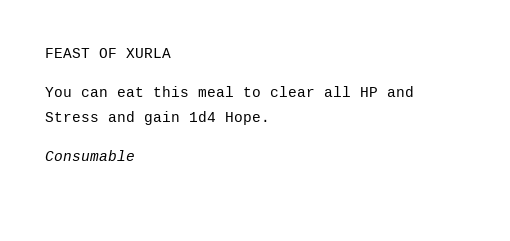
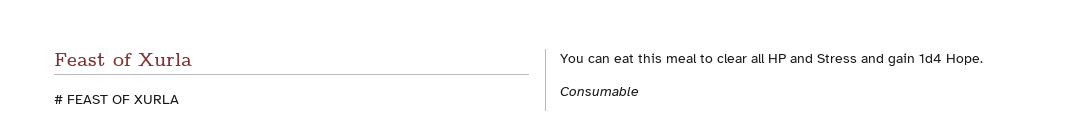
(45, 53) none -> [54,53,192,66] [54,95,63,104] Feast of Xurla // #

